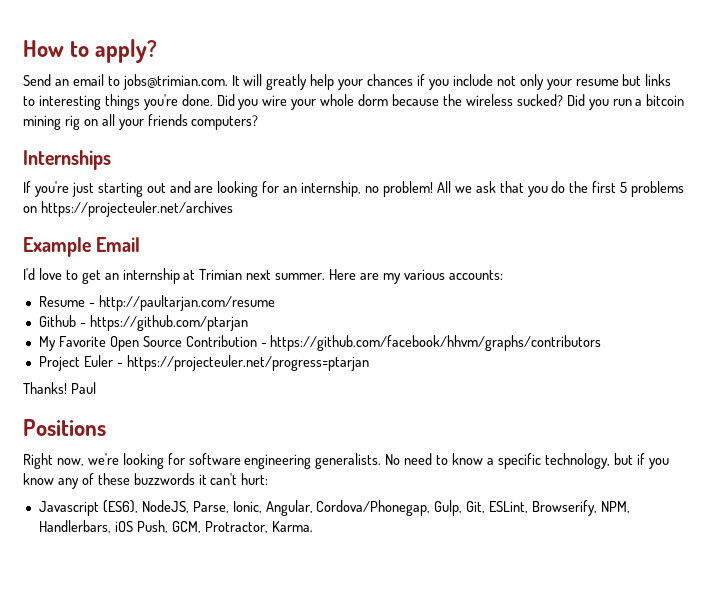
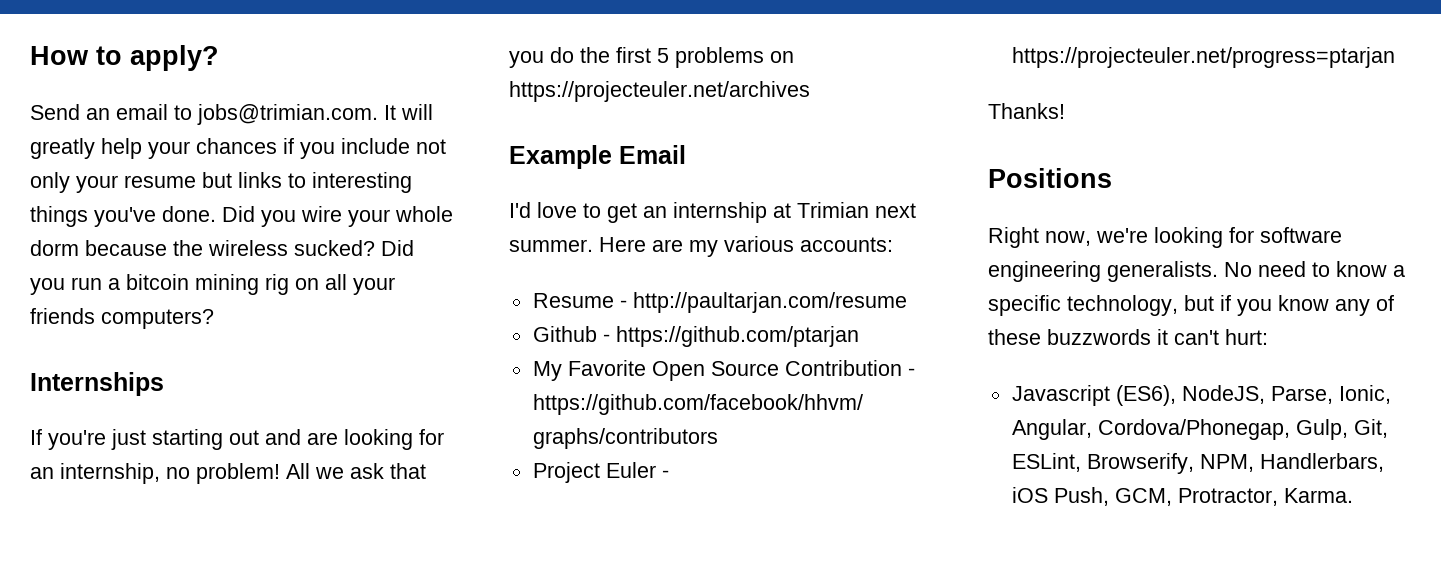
[143,94,178,110] you're -> [94,207,156,227] you've
[70,382,96,394] Paul -> (1065, 111) none

